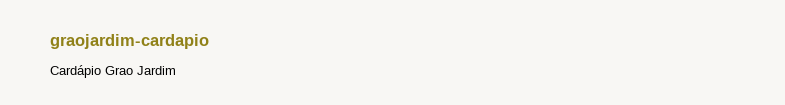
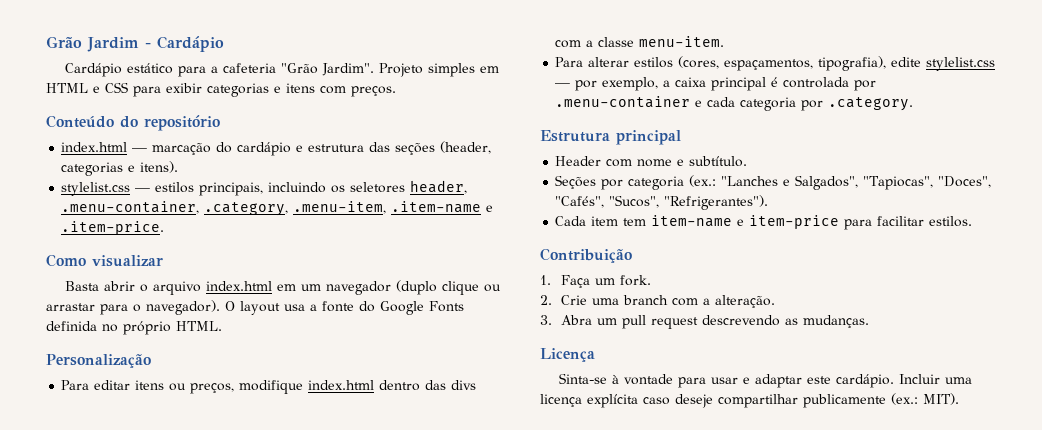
[50,34,209,49] [50,65,176,78] graojardim-cardapio // Cardápio Grao Jardim -> [46,36,224,52] [64,63,499,77] [46,82,396,97] [46,115,220,131] [61,141,492,156] [61,161,179,176] [61,180,468,196] [61,201,494,216] [61,221,165,235] [46,254,163,267] [64,280,501,295] [46,300,464,315] [46,321,222,335] [46,354,151,368] [61,380,477,394] [555,36,725,48] [555,56,996,71] [555,77,877,91] [555,96,914,111] [540,130,681,145] [555,156,748,167] [555,175,992,190] [555,195,769,210] [555,215,973,230] [540,248,632,263] [540,275,652,288] [540,295,776,308] [540,315,870,329] [540,348,595,362] [558,373,972,388] [540,393,959,408] Grão Jardim - Cardápio // Cardápio estático para a cafeteria "Grão Jardim". Projeto simples em HTML e CSS para exibir categorias e itens com preços. // Conteúdo do repositório // index.html — marcação do cardápio e estrutura das seções (header, categorias e itens). // stylelist.css — estilos principais, incluindo os seletores header, .menu-container, .category, .menu-item, .item-name e .item-price. // Como visualizar // Basta abrir o arquivo index.html em um navegador (duplo clique ou arrastar para o navegador). O layout usa a fonte do Google Fonts definida no próprio HTML. // Personalização // Para editar itens ou preços, modifique index.html dentro das divs com a classe menu-item. // Para alterar estilos (cores, espaçamentos, tipografia), edite stylelist.css — por exemplo, a caixa principal é controlada por .menu-container e cada categoria por .category. // Estrutura principal // Header com nome e subtítulo. // Seções por categoria (ex.: "Lanches e Salgados", "Tapiocas", "Doces", "Cafés", "Sucos", "Refrigerantes"). // Cada item tem item-name e item-price para facilitar estilos. // Contribuição // 1. Faça um fork. // 2. Crie uma branch com a alteração. // 3. Abra um pull request descrevendo as mudanças. // Licença // Sinta-se à vontade para usar e adaptar este cardápio. Incluir uma licença explícita caso deseje compartilhar publicamente (ex.: MIT).

